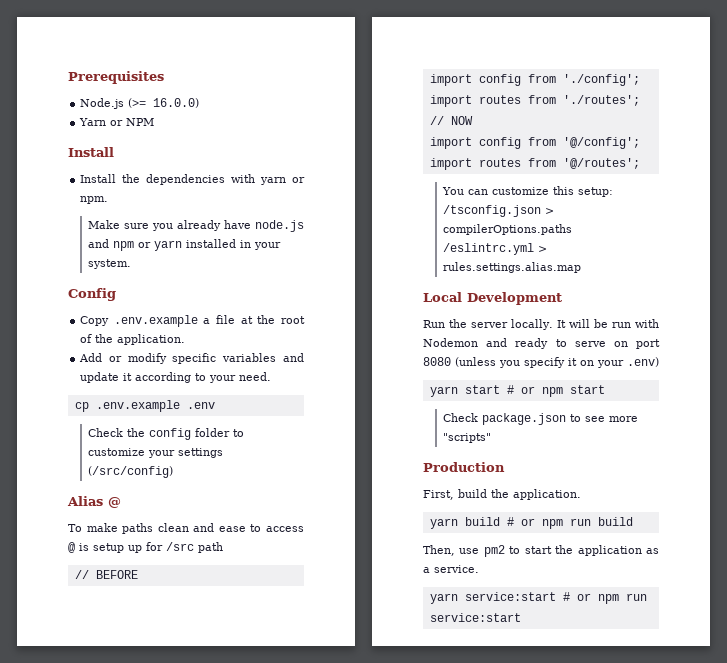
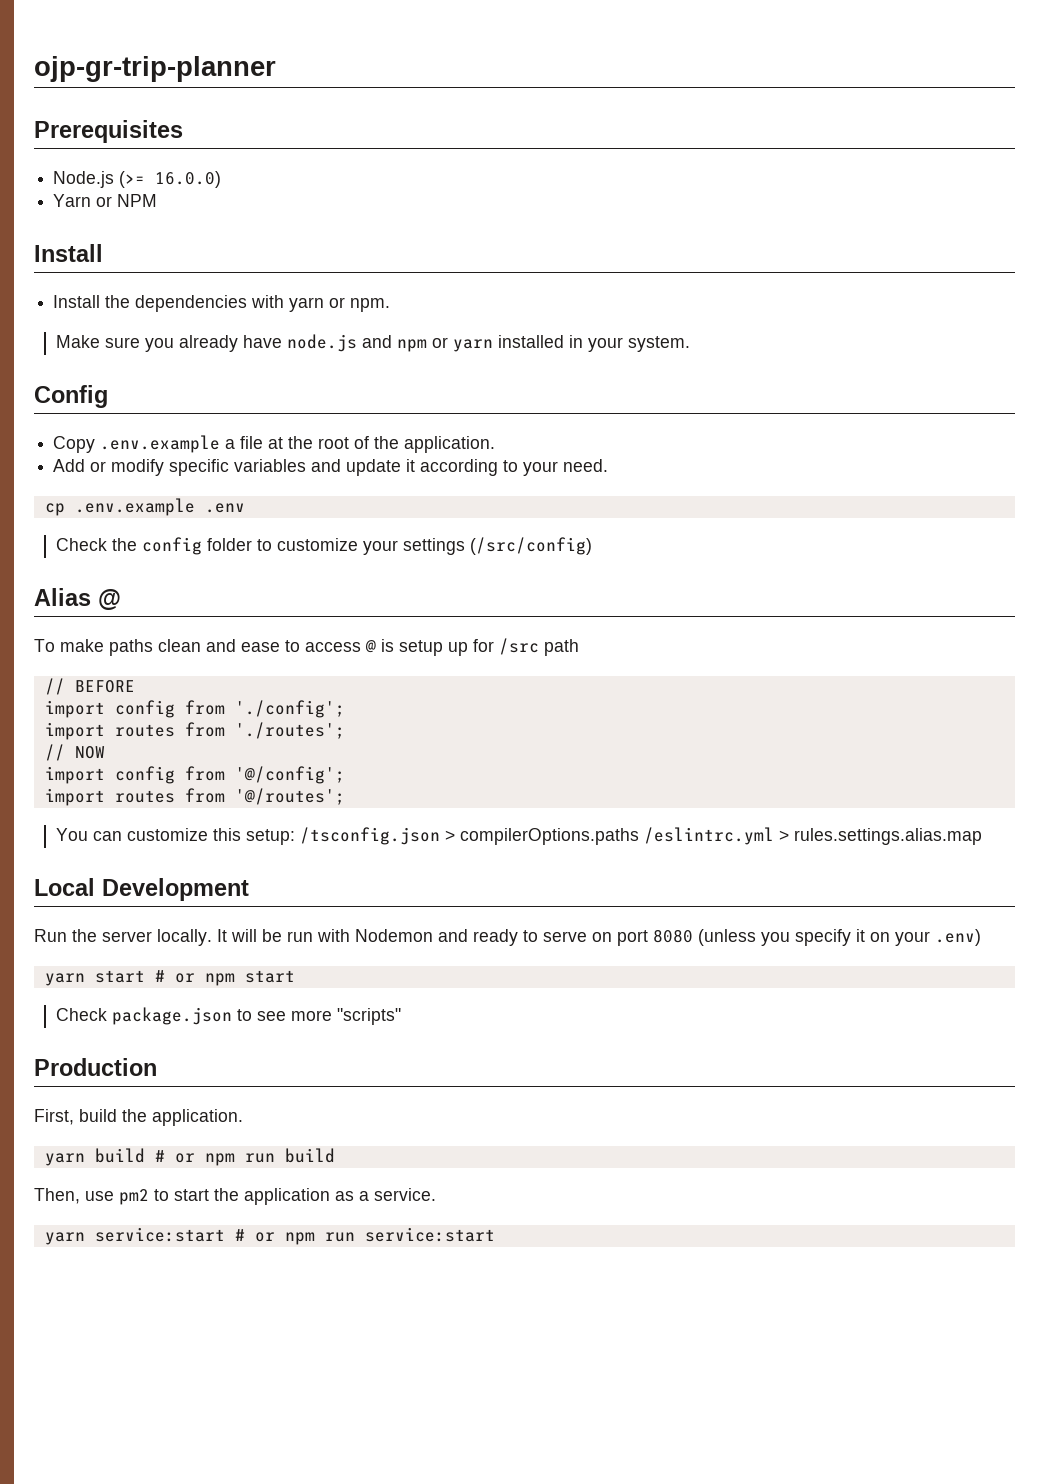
(68, 77) none -> [34,56,276,82] ojp-gr-trip-planner //

